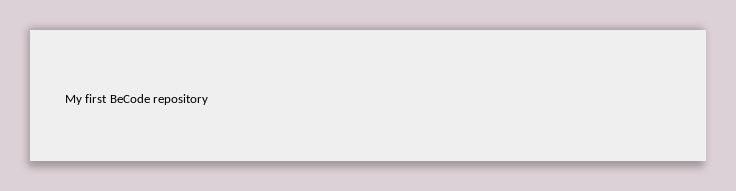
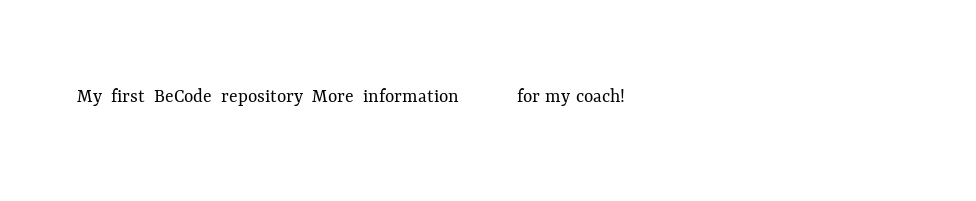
(209, 99) none -> [312,88,625,106] More information for my coach!

